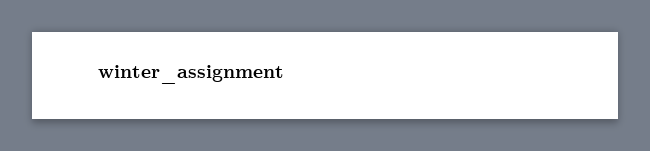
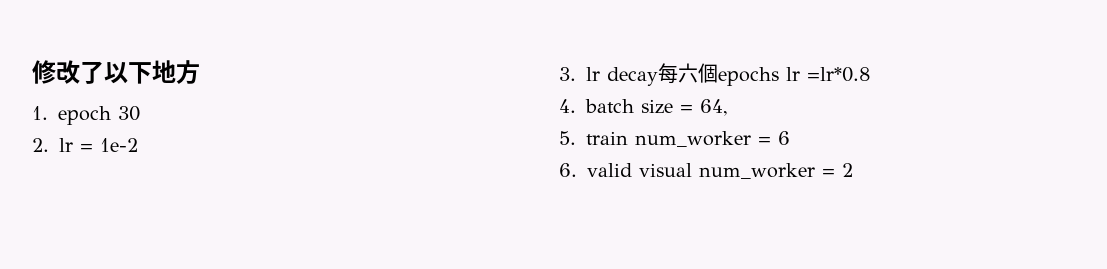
[98,65,284,84] winter_assignment -> [32,60,200,84] [32,106,140,125] [32,138,138,152] [559,63,870,86] [559,99,727,116] [559,131,790,147] [559,163,853,179] 修改了以下地方 // 1. epoch 30 // 2. lr = 1e-2 // 3. lr decay每六個epochs lr =lr*0.8 // 4. batch size = 64, // 5. train num_worker = 6 // 6. valid visual num_worker = 2

